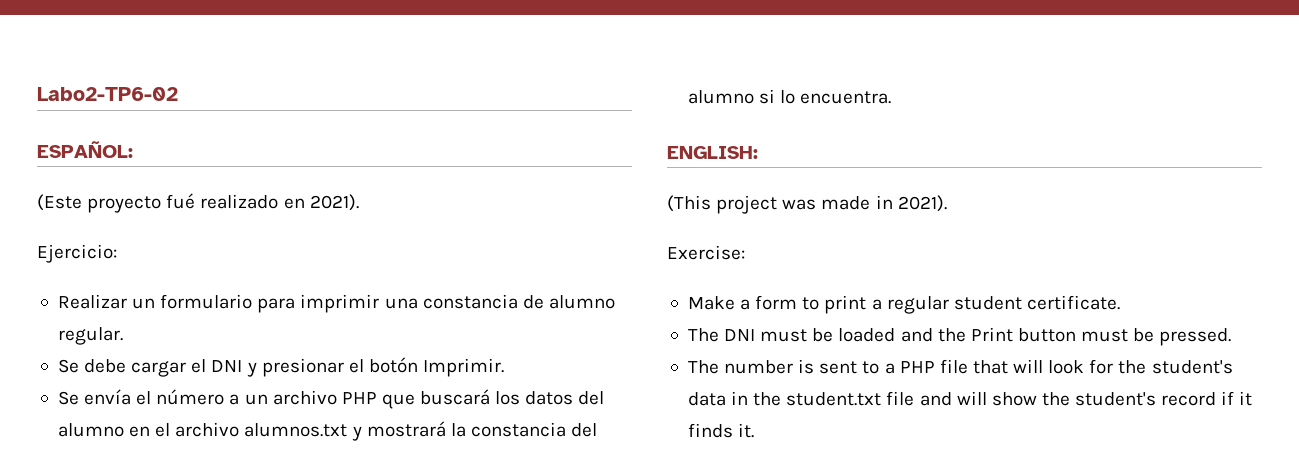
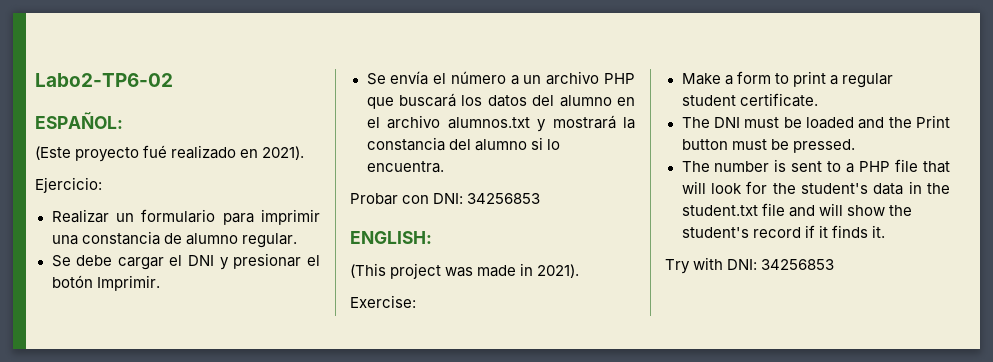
(892, 97) none -> [350,193,541,205] // Probar con DNI: 34256853
(755, 430) none -> [665,257,835,274] // Try with DNI: 34256853

